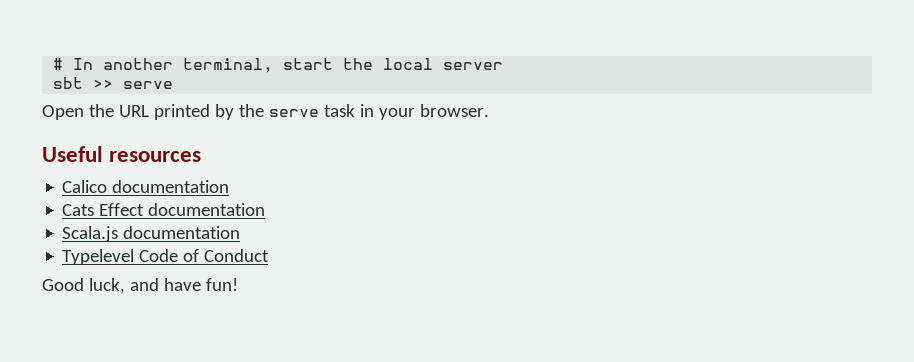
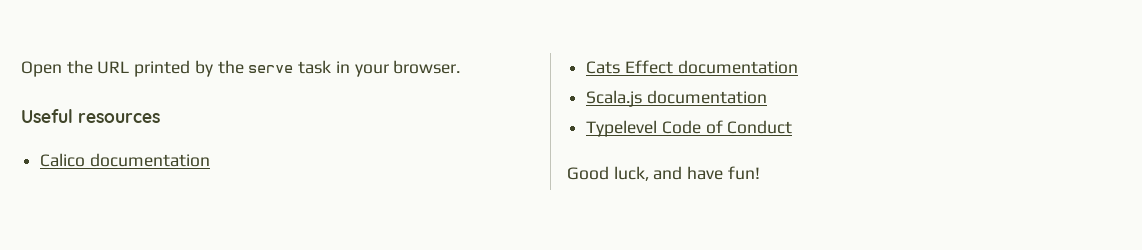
[53,58,504,73] [53,77,174,89] # In another terminal, start the local server // sbt >> serve // -> (21, 69) none

